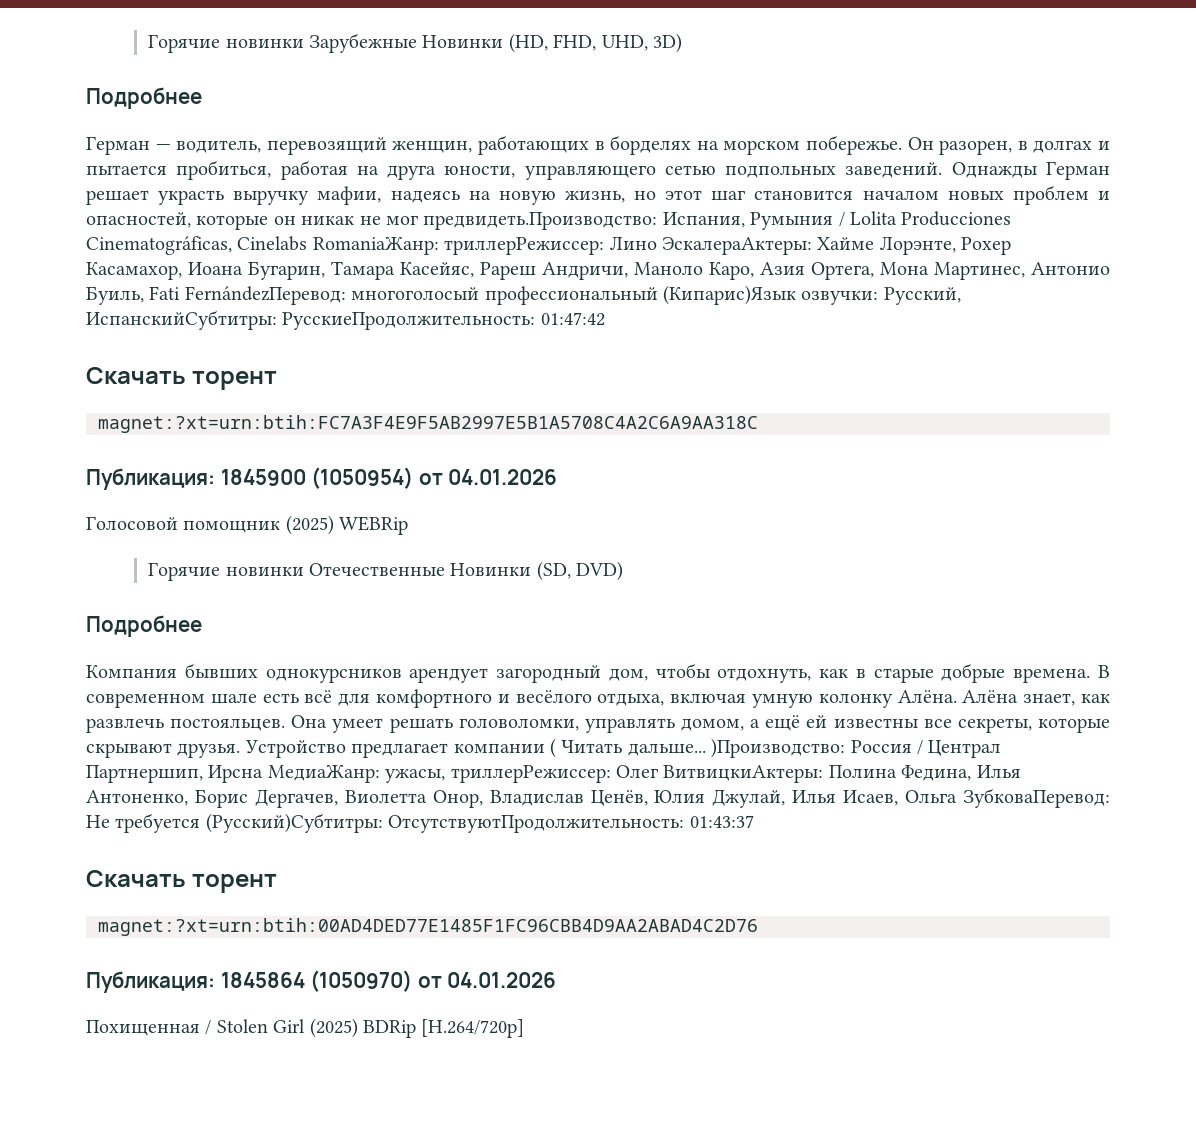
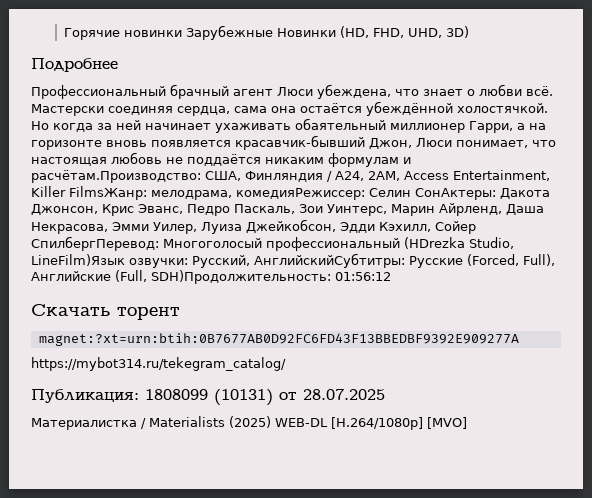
[86,135,1111,155] [86,160,1110,180] [86,185,1110,205] [86,211,1012,230] [86,236,1012,255] [86,261,1110,280] [86,285,961,305] [86,310,605,330] [86,367,278,390] [98,415,758,433] [86,467,558,490] [86,515,409,535] [148,561,624,581] [86,615,202,637] [86,663,1110,683] [86,689,1110,708] [86,715,1110,733] [86,738,1002,758] [86,765,1021,783] [86,788,1110,808] [86,813,754,833] [86,870,278,893] [98,918,758,936] [86,970,557,993] [86,1018,525,1038] Герман — водитель, перевозящий женщин, работающих в борделях на морском побережье. Он разорен, в долгах и пытается пробиться, работая на друга юности, управляющего сетью подпольных заведений. Однажды Герман решает украсть выручку мафии, надеясь на новую жизнь, но этот шаг становится началом новых проблем и опасностей, которые он никак не мог предвидеть.Производство: Испания, Румыния / Lolita Producciones Cinematográficas, Cinelabs RomaniaЖанр: триллерРежиссер: Лино ЭскалераАктеры: Хайме Лорэнте, Рохер Касамахор, Иоана Бугарин, Тамара Касейяс, Рареш Андричи, Маноло Каро, Азия Ортега, Мона Мартинес, Антонио Буиль, Fati FernándezПеревод: многоголосый профессиональный (Кипарис)Язык озвучки: Русский, ИспанскийСубтитры: РусскиеПродолжительность: 01:47:42 // Скачать торент // magnet:?xt=urn:btih:FC7A3F4E9F5AB2997E5B1A5708C4A2C6A9AA318C // Публикация: 1845900 (1050954) от 04.01.2026 // Голосовой помощник (2025) WEBRip // Горячие новинки Отечественные Новинки (SD, DVD) // Подробнее // Компания бывших однокурсников арендует загородный дом, чтобы отдохнуть, как в старые добрые времена. В современном шале есть всё для комфортного и весёлого отдыха, включая умную колонку Алёна. Алёна знает, как развлечь постояльцев. Она умеет решать головоломки, управлять домом, а ещё ей известны все секреты, которые скрывают друзья. Устройство предлагает компании ( Читать дальше... )Производство: Россия / Централ Партнершип, Ирсна МедиаЖанр: ужасы, триллерРежиссер: Олег ВитвицкиАктеры: Полина Федина, Илья Антоненко, Борис Дергачев, Виолетта Оноp, Владислав Ценёв, Юлия Джулай, Илья Исаев, Ольга ЗубковаПеревод: Не требуется (Русский)Субтитры: ОтсутствуютПродолжительность: 01:43:37 // Скачать торент // magnet:?xt=urn:btih:00AD4DED77E1485F1FC96CBB4D9AA2ABAD4C2D76 // Публикация: 1845864 (1050970) от 04.01.2026 // Похищенная / Stolen Girl (2025) BDRip [H.264/720p] -> [31,84,553,99] [31,101,548,116] [31,118,546,133] [31,135,556,150] [31,152,411,167] [31,170,550,183] [31,186,550,200] [31,203,544,216] [31,219,476,234] [31,236,514,251] [31,253,555,268] [31,270,391,284] [31,304,180,320] [38,333,519,346] [31,357,286,371] [31,389,385,406] [31,416,467,430] Профессиональный брачный агент Люси убеждена, что знает о любви всё. Мастерски соединяя сердца, сама она остаётся убеждённой холостячкой. Но когда за ней начинает ухаживать обаятельный миллионер Гарри, а на горизонте вновь появляется красавчик-бывший Джон, Люси понимает, что настоящая любовь не поддаётся никаким формулам и расчётам.Производство: США, Финляндия / A24, 2AM, Access Entertainment, Killer FilmsЖанр: мелодрама, комедияРежиссер: Селин СонАктеры: Дакота Джонсон, Крис Эванс, Педро Паскаль, Зои Уинтерс, Марин Айрленд, Даша Некрасова, Эмми Уилер, Луиза Джейкобсон, Эдди Кэхилл, Сойер СпилбергПеревод: Многоголосый профессиональный (HDrezka Studio, LineFilm)Язык озвучки: Русский, АнглийскийСубтитры: Русские (Forced, Full), Английские (Full, SDH)Продолжительность: 01:56:12 // Скачать торент // magnet:?xt=urn:btih:0B7677AB0D92FC6FD43F13BBEDBF9392E909277A // https://mybot314.ru/tekegram_catalog/ // Публикация: 1808099 (10131) от 28.07.2025 // Материалистка / Materialists (2025) WEB-DL [H.264/1080p] [MVO]

